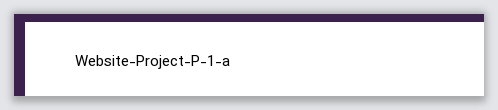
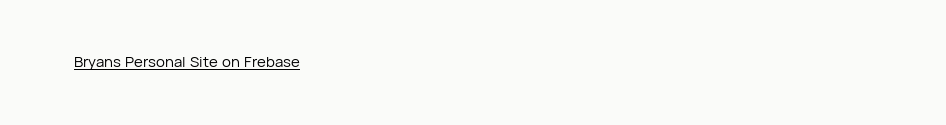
[75,55,230,69] Website-Project-P-1-a -> [74,57,301,70] Bryans Personal Site on Frebase

